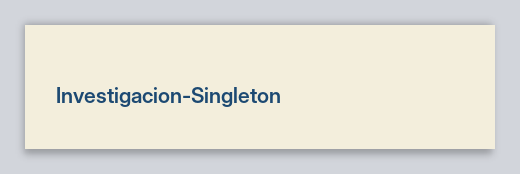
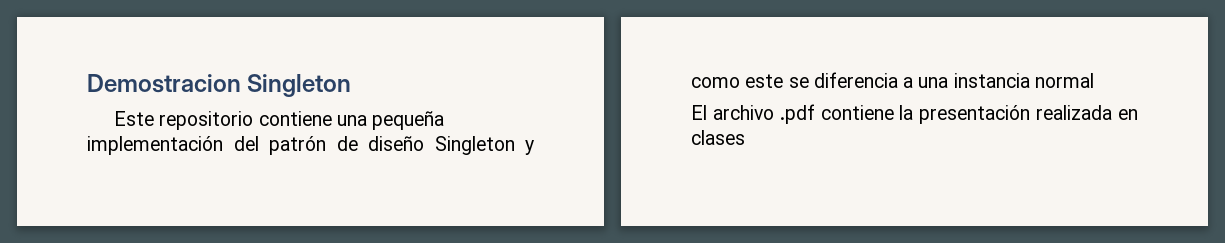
[56,87,281,107] Investigacion-Singleton -> [87,74,352,97] [114,111,445,130] [87,136,534,155] [691,72,1094,88] [691,104,1138,124] [691,130,745,145] Demostracion Singleton // Este repositorio contiene una pequeña implementación del patrón de diseño Singleton y como este se diferencia a una instancia normal // El archivo .pdf contiene la presentación realizada en clases

